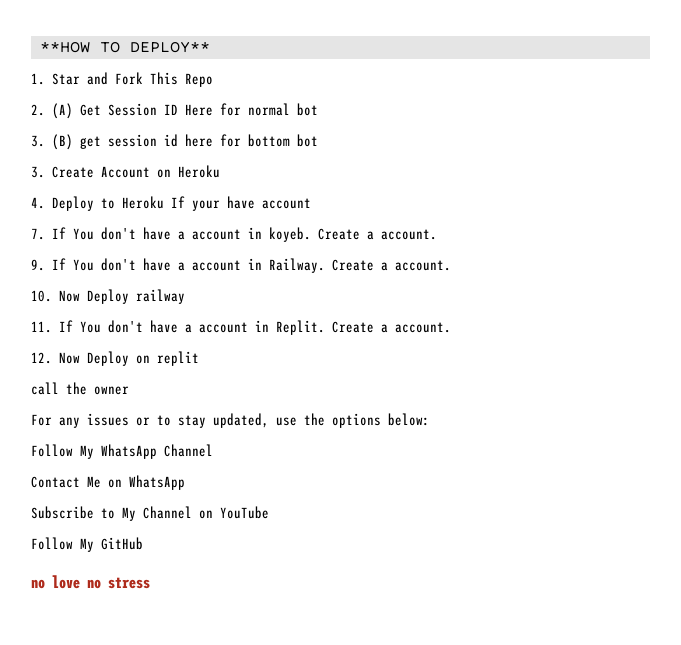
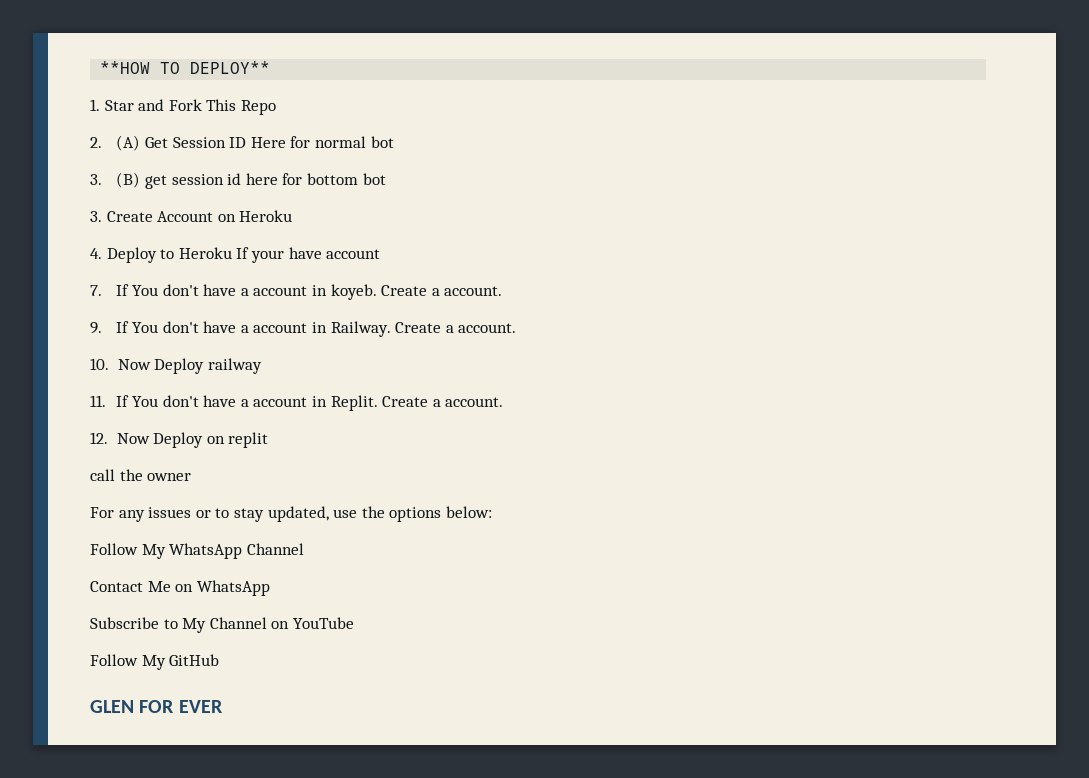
[31,575,150,589] no love no stress -> [90,700,223,713] GLEN FOR EVER

